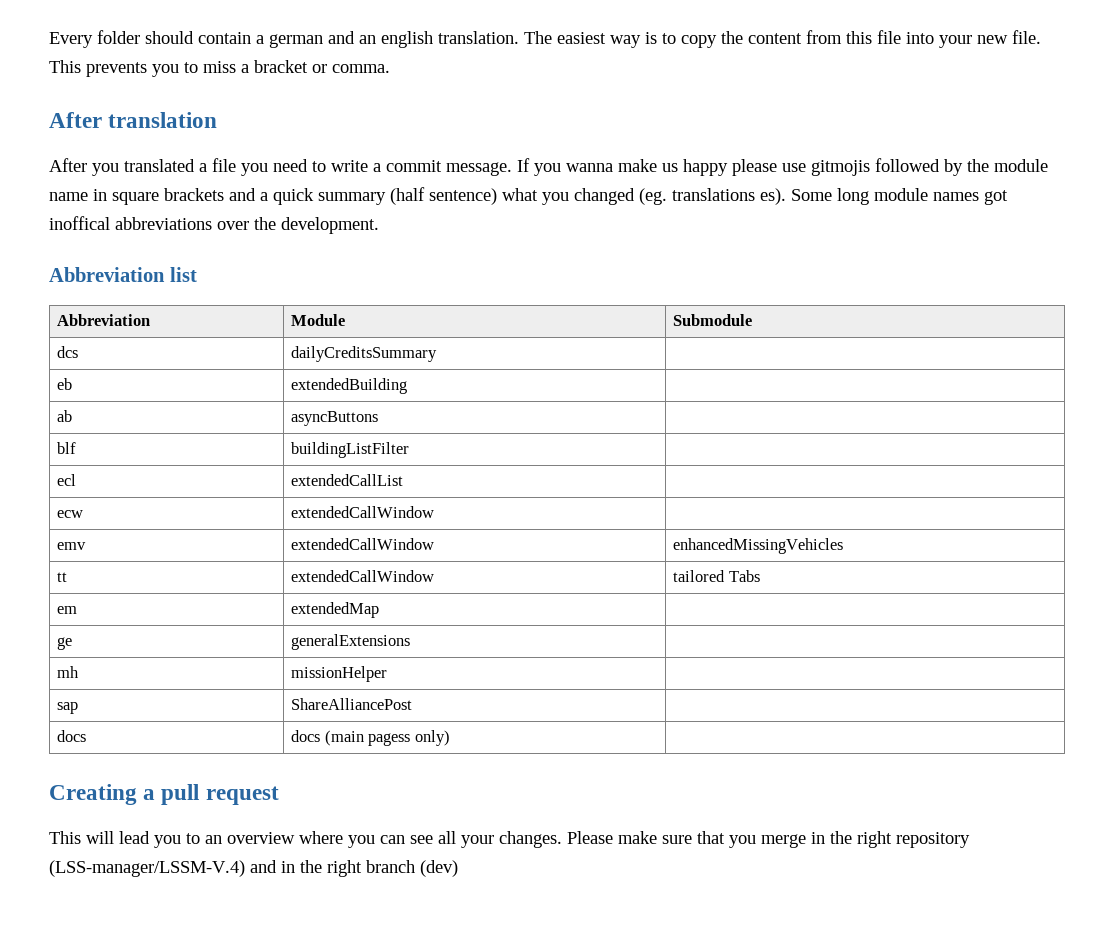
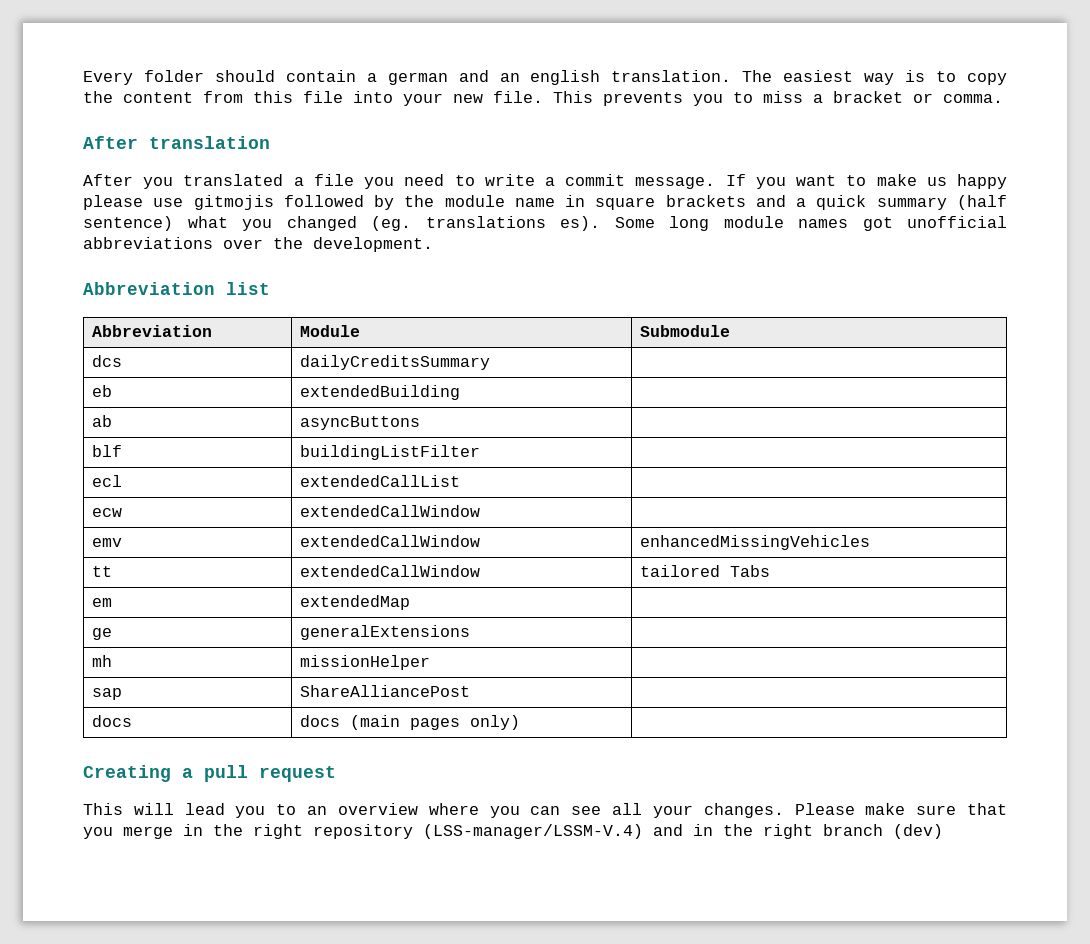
[566,163,613,172] wanna -> [796,175,867,186] want to
[49,216,110,230] inoffical -> [907,216,1007,228] unofficial
[368,733,411,746] pagess -> [409,718,460,730] pages

